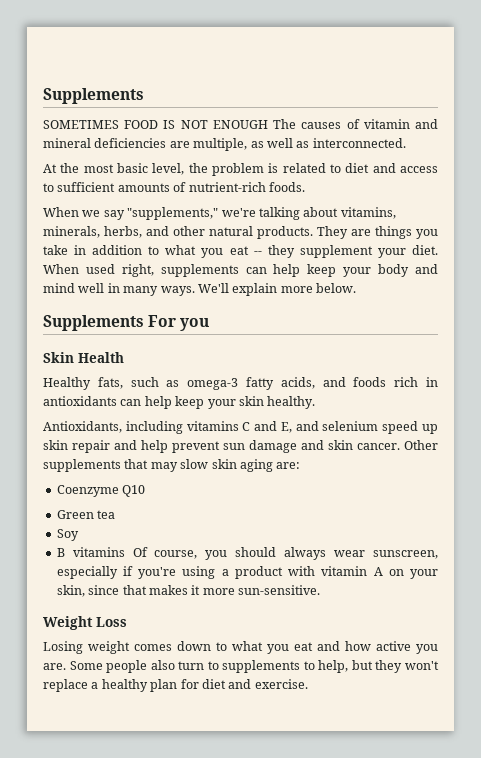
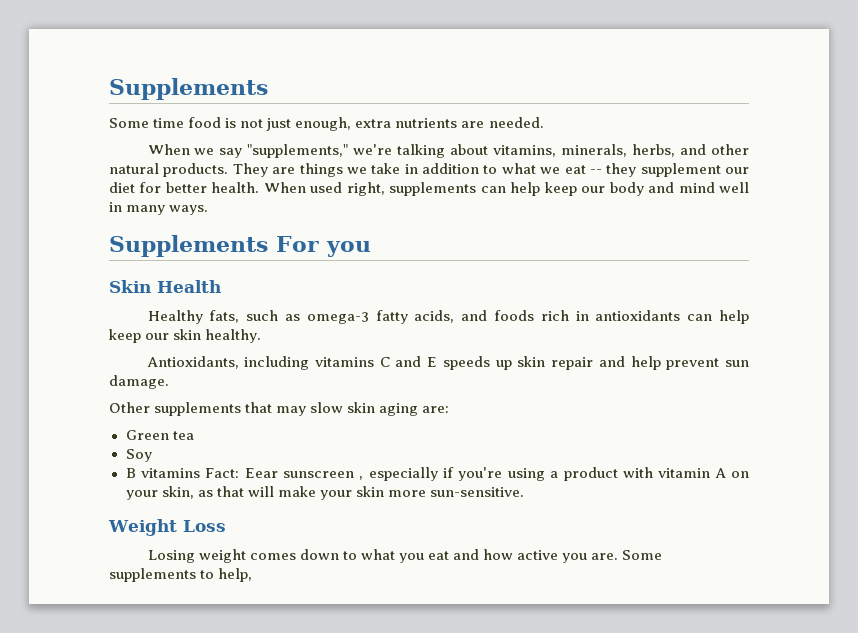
[43,119,439,129] [43,138,406,151] [43,163,438,176] [43,182,305,192] SOMETIMES FOOD IS NOT ENOUGH The causes of vitamin and mineral deficiencies are multiple, as well as interconnected. // At the most basic level, the problem is related to diet and access to sufficient amounts of nutrient-rich foods. -> [109,117,544,131] Some time food is not just enough, extra nutrients are needed.
[416,229,438,239] you -> [346,167,367,174] we
[201,248,224,258] you -> [540,167,561,174] we
[377,245,438,258] your diet. -> [725,167,749,174] [109,182,260,193] our diet for better health.
[343,267,372,277] your -> [581,186,606,193] our
[197,283,356,296] We'll explain more below. -> (209, 210) none
[207,399,236,409] your -> [145,333,170,340] our
[280,421,419,434] E, and selenium speed -> [427,356,490,370] E speeds
[249,440,400,453] damage and skin cancer. -> [109,375,169,389] damage. //
[56,485,146,497] // Coenzyme Q10 -> (450, 409) none
[132,547,438,560] Of course, you should always wear sunscreen, -> [205,468,364,480] Fact: Eear sunscreen ,
[88,585,201,595] since that makes it -> [197,486,384,500] as that will make your skin
[106,660,440,673] [43,679,308,692] people also turn to supplements to help, but they won't replace a healthy plan for diet and exercise. -> [109,568,253,582] supplements to help,

